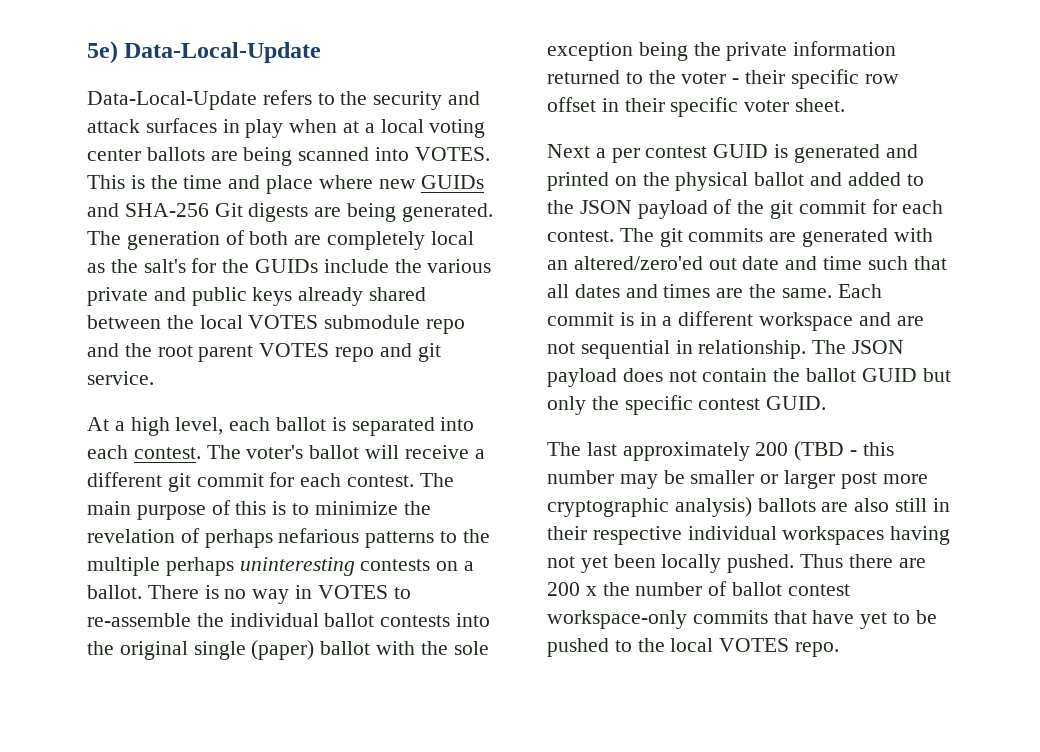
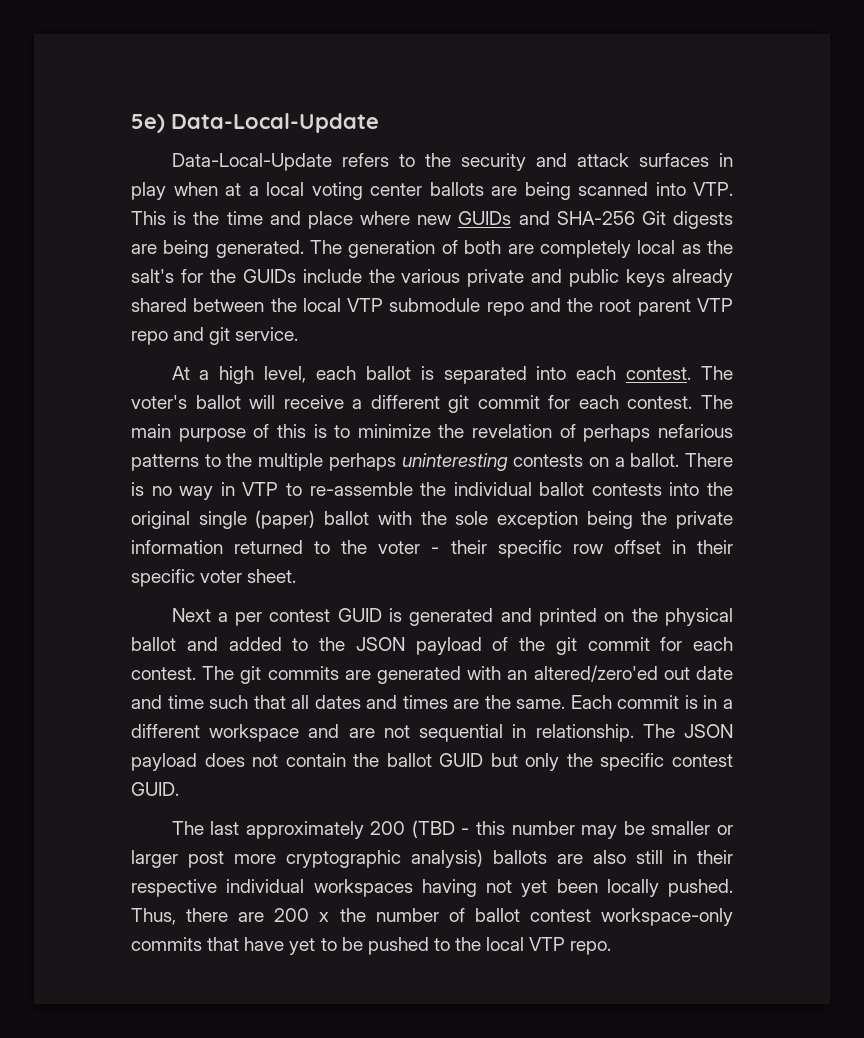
[414,147,490,161] VOTES. -> [693,182,733,196] VTP.
[248,315,319,329] VOTES -> [347,298,384,312] VTP
[259,343,330,357] VOTES -> [696,298,733,312] VTP
[317,585,388,599] VOTES -> [242,482,279,496] VTP
[800,554,844,568] Thus -> [131,908,176,925] Thus,
[719,638,790,652] VOTES -> [529,937,566,951] VTP

